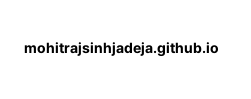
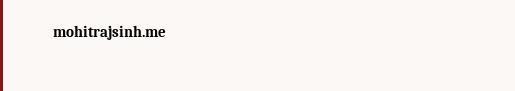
[24,42,219,57] mohitrajsinhjadeja.github.io -> [53,25,166,40] mohitrajsinh.me

